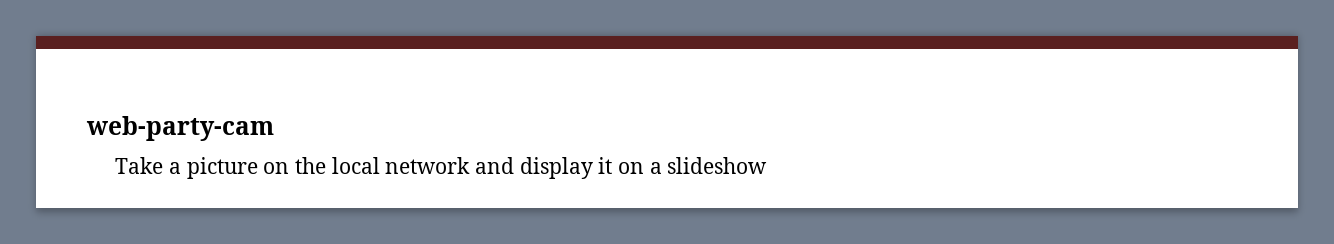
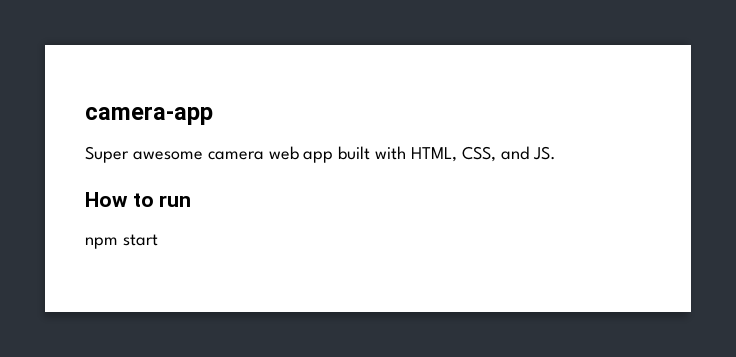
[86,116,274,141] [115,157,768,179] web-party-cam // Take a picture on the local network and display it on a slideshow -> [85,106,213,125] [85,146,556,163] [85,192,192,207] [85,234,158,249] camera-app // Super awesome camera web app built with HTML, CSS, and JS. // How to run // npm start

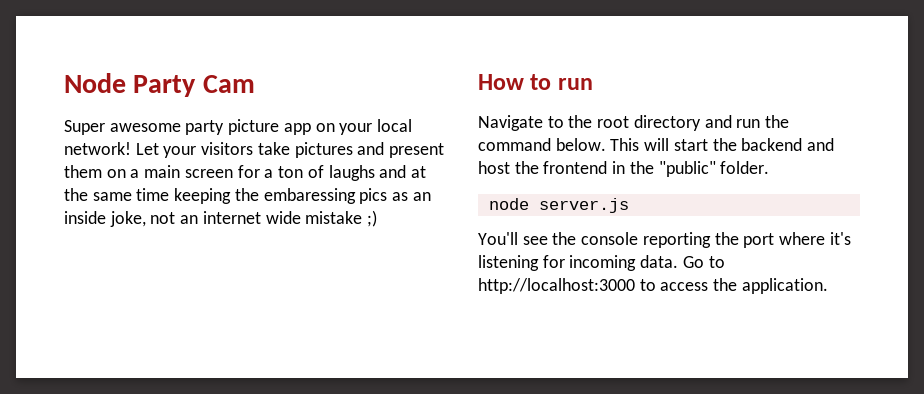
[85,106,213,125] camera-app -> [64,73,255,97] Node Party Cam
[207,146,556,163] [85,192,192,207] [85,234,158,249] camera web app built with HTML, CSS, and JS. // How to run // npm start -> [185,119,413,135] [64,142,445,158] [64,165,426,181] [64,188,431,204] [64,210,378,227] [478,74,593,90] [478,115,790,131] [478,138,835,151] [478,161,770,177] [488,198,629,213] [478,232,851,248] [478,255,725,271] [478,278,828,294] party picture app on your local network! Let your visitors take pictures and present them on a main screen for a ton of laughs and at the same time keeping the embaressing pics as an inside joke, not an internet wide mistake ;) // How to run // Navigate to the root directory and run the command below. This will start the backend and host the frontend in the "public" folder. // node server.js // You'll see the console reporting the port where it's listening for incoming data. Go to http://localhost:3000 to access the application.

